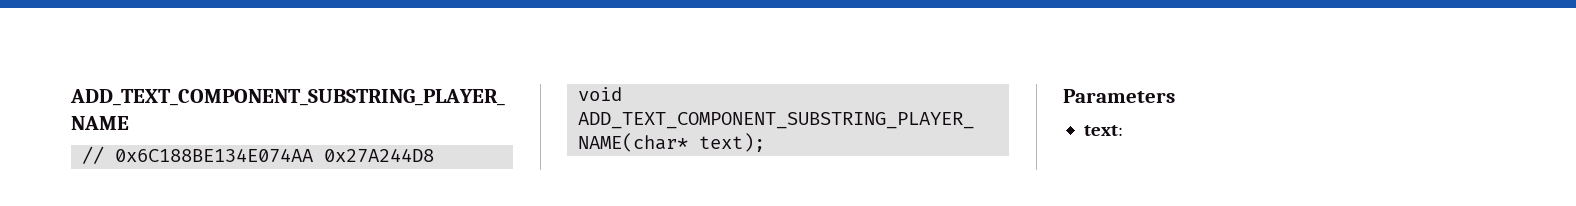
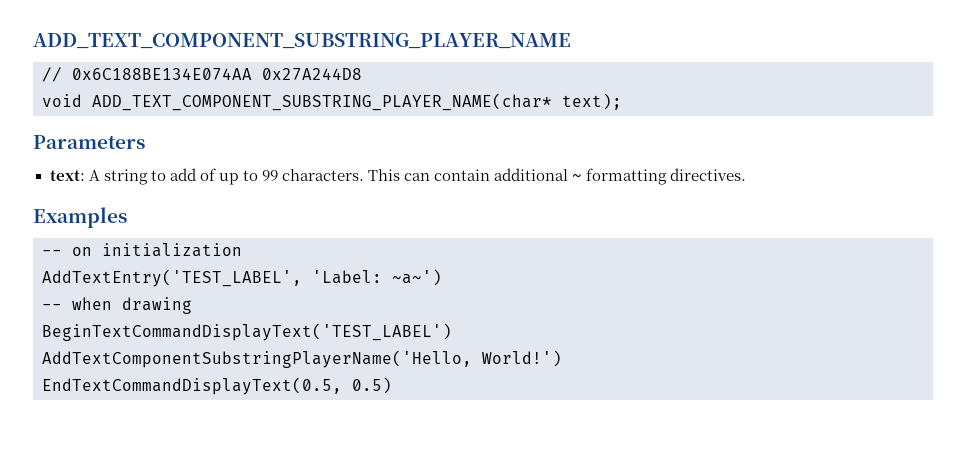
(1123, 130) none -> [88,168,747,185] [33,207,127,228] [42,243,242,257] [42,269,442,287] [42,297,192,314] [42,323,452,341] [42,350,562,368] [42,377,392,395] A string to add of up to 99 characters. This can contain additional ~ formatting directives. // Examples // -- on initialization // AddTextEntry('TEST_LABEL', 'Label: ~a~') // -- when drawing // BeginTextCommandDisplayText('TEST_LABEL') // AddTextComponentSubstringPlayerName('Hello, World!') // EndTextCommandDisplayText(0.5, 0.5)

